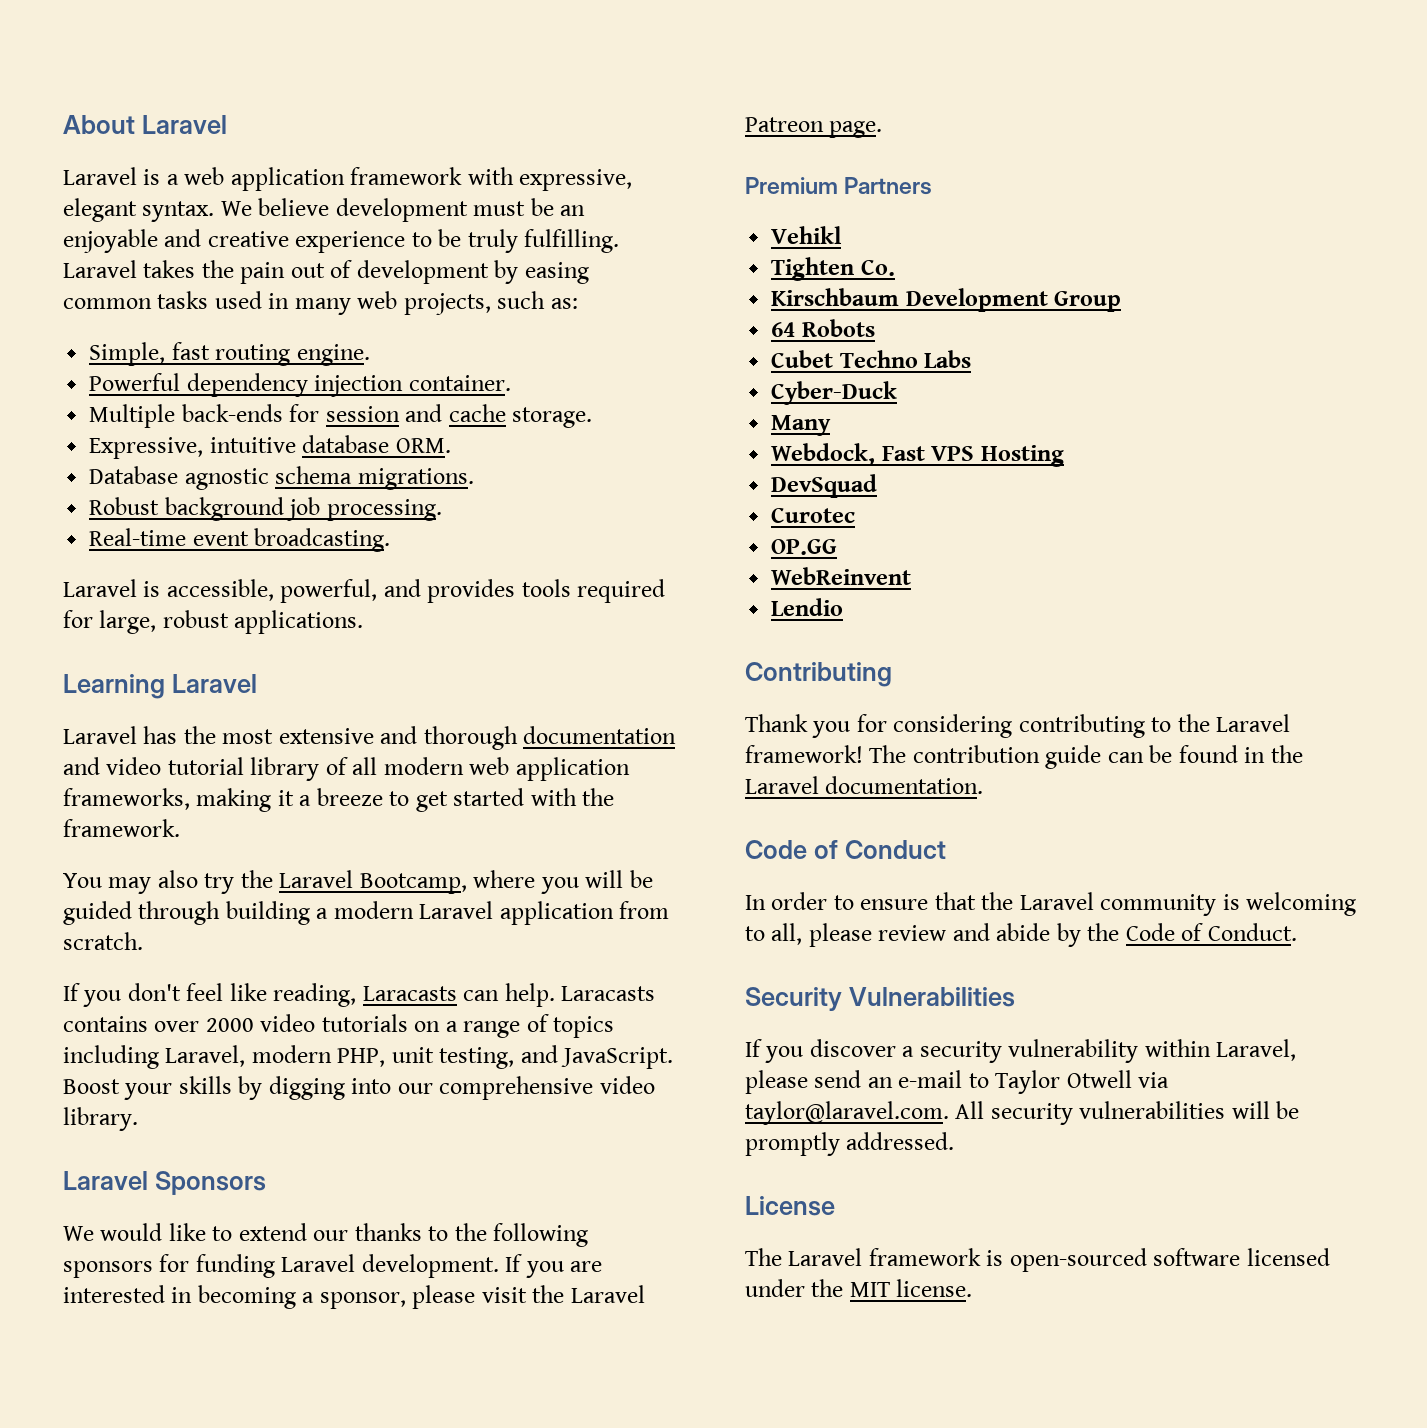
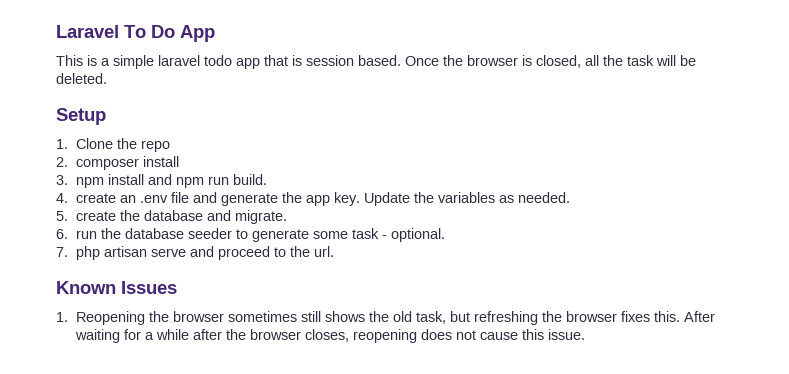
[63,115,227,134] [63,167,633,191] [63,198,586,222] [63,229,620,253] [63,260,589,284] [63,291,578,315] [89,342,370,366] [89,373,511,397] [89,404,593,428] [89,435,451,459] [89,466,474,490] [89,497,442,521] [89,528,391,552] [63,579,666,603] [63,610,364,634] [63,674,257,699] [63,726,677,750] [63,757,630,781] [63,788,615,812] [63,819,180,837] [63,870,653,894] [63,901,670,925] [63,932,143,950] [63,983,656,1007] [63,1014,615,1038] [63,1045,674,1069] [63,1076,655,1100] [63,1107,138,1131] [63,1171,266,1195] [63,1223,589,1247] [63,1254,603,1278] [63,1285,645,1309] [745,117,883,138] [745,177,933,195] [771,226,843,244] [771,257,895,281] [771,288,1122,312] [771,319,875,337] [771,350,972,368] [771,381,898,405] [771,415,832,436] [771,443,1064,467] [771,474,878,498] [771,508,856,523] [771,539,838,555] [771,567,912,585] [771,598,844,616] [745,662,892,687] [745,714,1291,738] [745,745,1303,769] [745,776,984,794] [745,840,946,859] [745,892,1357,916] [745,923,1297,947] [745,987,1015,1011] [745,1039,1297,1063] [745,1070,1170,1094] [745,1101,1300,1125] [745,1132,955,1156] [745,1196,835,1216] [745,1248,1330,1272] [745,1279,973,1297] About Laravel // Laravel is a web application framework with expressive, elegant syntax. We believe development must be an enjoyable and creative experience to be truly fulfilling. Laravel takes the pain out of development by easing common tasks used in many web projects, such as: // Simple, fast routing engine. // Powerful dependency injection container. // Multiple back-ends for session and cache storage. // Expressive, intuitive database ORM. // Database agnostic schema migrations. // Robust background job processing. // Real-time event broadcasting. // Laravel is accessible, powerful, and provides tools required for large, robust applications. // Learning Laravel // Laravel has the most extensive and thorough documentation and video tutorial library of all modern web application frameworks, making it a breeze to get started with the framework. // You may also try the Laravel Bootcamp, where you will be guided through building a modern Laravel application from scratch. // If you don't feel like reading, Laracasts can help. Laracasts contains over 2000 video tutorials on a range of topics including Laravel, modern PHP, unit testing, and JavaScript. Boost your skills by digging into our comprehensive video library. // Laravel Sponsors // We would like to extend our thanks to the following sponsors for funding Laravel development. If you are interested in becoming a sponsor, please visit the Laravel Patreon page. // Premium Partners // Vehikl // Tighten Co. // Kirschbaum Development Group // 64 Robots // Cubet Techno Labs // Cyber-Duck // Many // Webdock, Fast VPS Hosting // DevSquad // Curotec // OP.GG // WebReinvent // Lendio // Contributing // Thank you for considering contributing to the Laravel framework! The contribution guide can be found in the Laravel documentation. // Code of Conduct // In order to ensure that the Laravel community is welcoming to all, please review and abide by the Code of Conduct. // Security Vulnerabilities // If you discover a security vulnerability within Laravel, please send an e-mail to Taylor Otwell via taylor@laravel.com. All security vulnerabilities will be promptly addressed. // License // The Laravel framework is open-sourced software licensed under the MIT license. -> [56,25,215,42] [56,55,696,69] [56,73,107,84] [56,108,106,125] [56,138,171,152] [56,156,180,170] [56,174,268,188] [56,192,571,206] [56,210,288,224] [56,228,446,242] [56,246,335,260] [56,281,177,294] [56,311,716,325] [75,329,586,343] Laravel To Do App // This is a simple laravel todo app that is session based. Once the browser is closed, all the task will be deleted. // Setup // 1. Clone the repo // 2. composer install // 3. npm install and npm run build. // 4. create an .env file and generate the app key. Update the variables as needed. // 5. create the database and migrate. // 6. run the database seeder to generate some task - optional. // 7. php artisan serve and proceed to the url. // Known Issues // 1. Reopening the browser sometimes still shows the old task, but refreshing the browser fixes this. After waiting for a while after the browser closes, reopening does not cause this issue.

